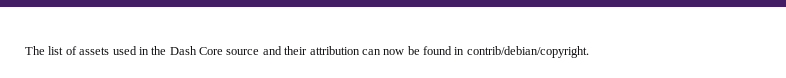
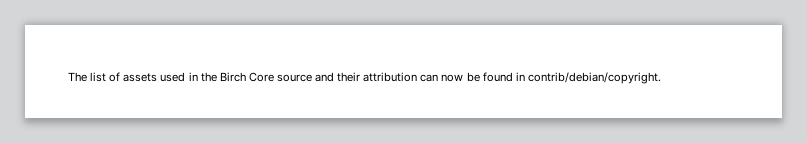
[169,46,197,55] Dash -> [219,72,246,82] Birch

